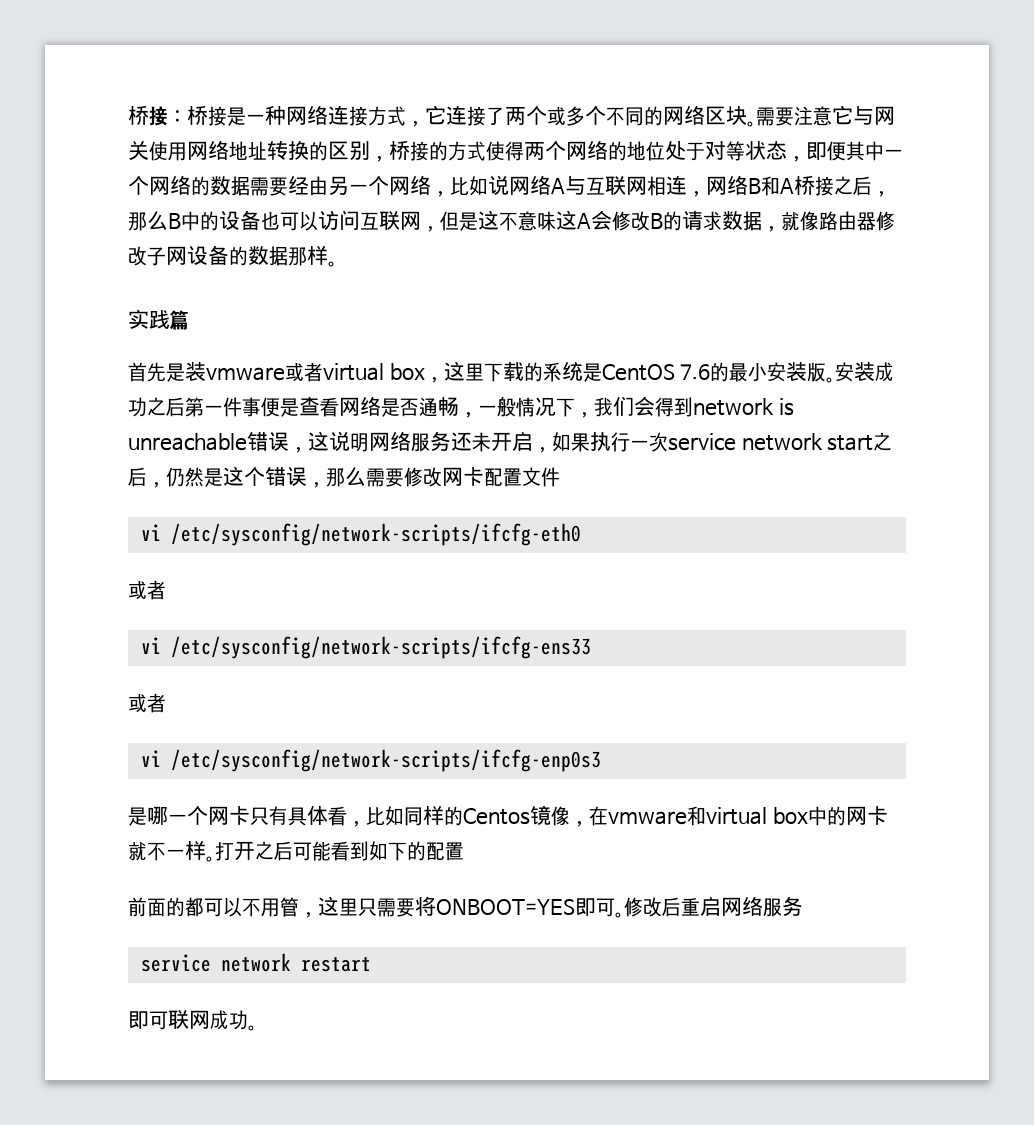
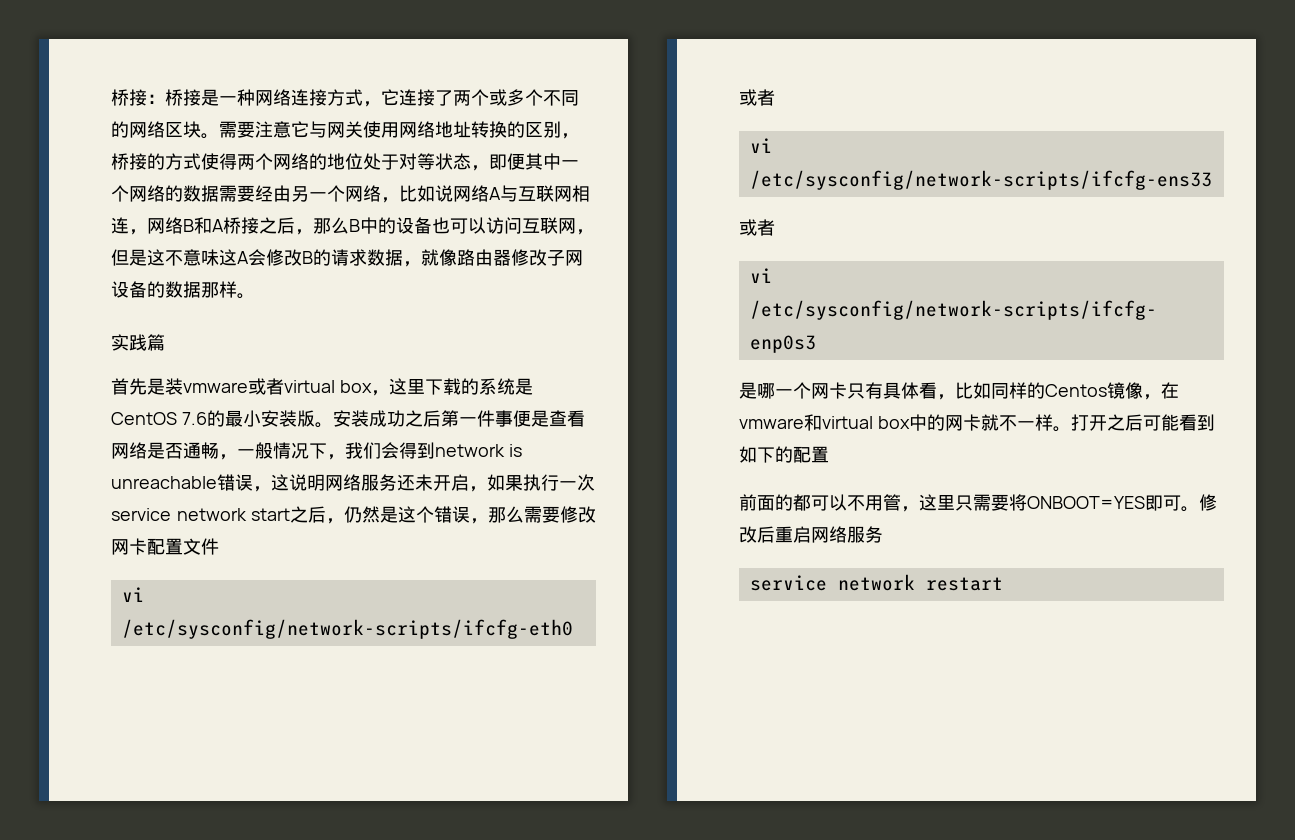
[128,1010,257,1031] // 即可联网成功。 -> (1003, 584) none

